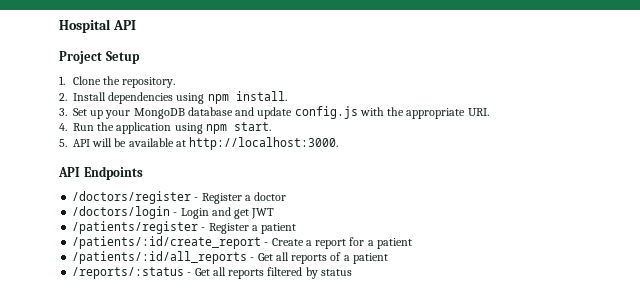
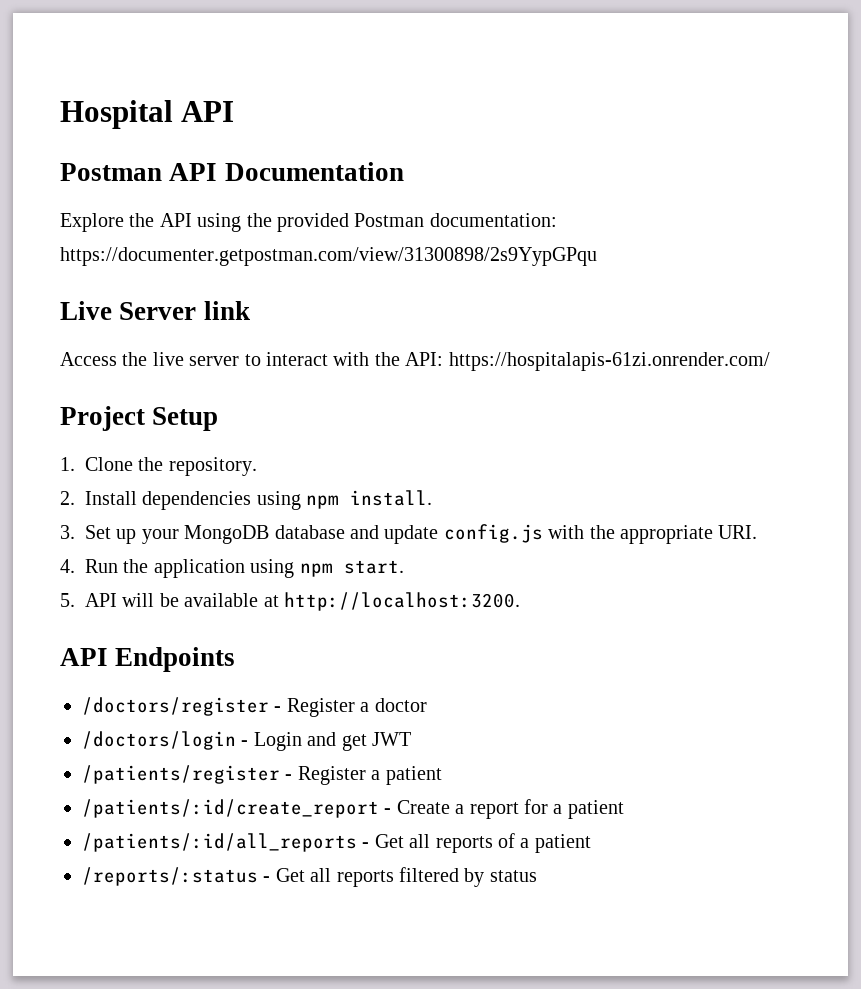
(136, 25) none -> [60,162,404,181] [60,213,557,232] [60,247,597,266] [60,301,250,320] [60,352,770,371] // Postman API Documentation // Explore the API using the provided Postman documentation: https://documenter.getpostman.com/view/31300898/2s9YypGPqu // Live Server link // Access the live server to interact with the API: https://hospitalapis-61zi.onrender.com/
[189,137,339,150] http://localhost:3000. -> [284,592,520,611] http://localhost:3200.

